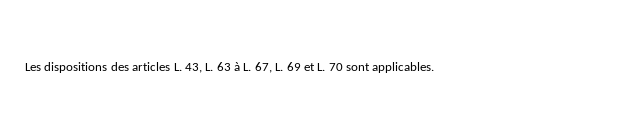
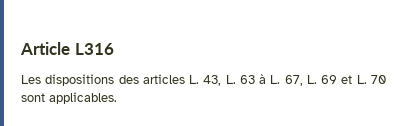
(25, 67) none -> [20,42,114,55] Article L316 //

